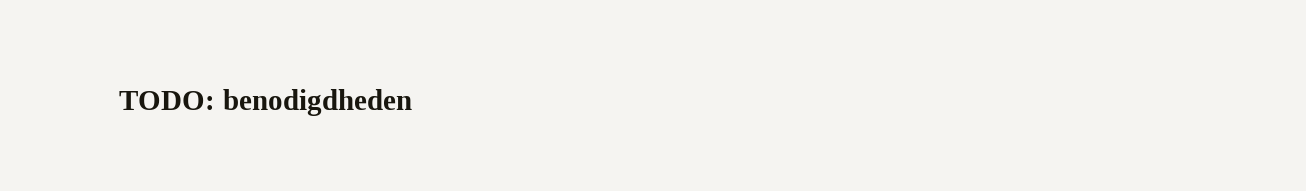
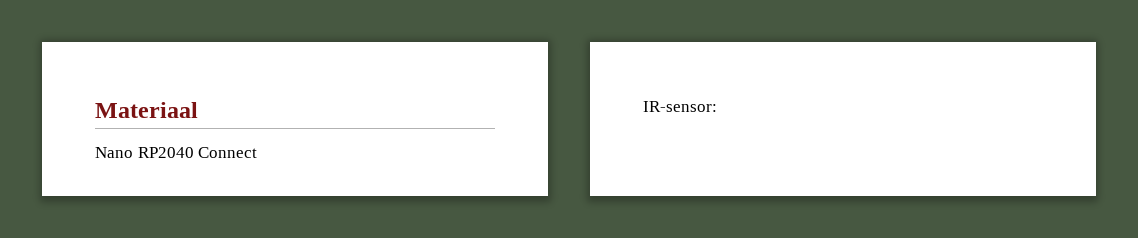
[119,89,412,116] TODO: benodigdheden -> [95,102,198,118] [95,147,258,158] [643,101,717,112] Materiaal // Nano RP2040 Connect // IR-sensor:

